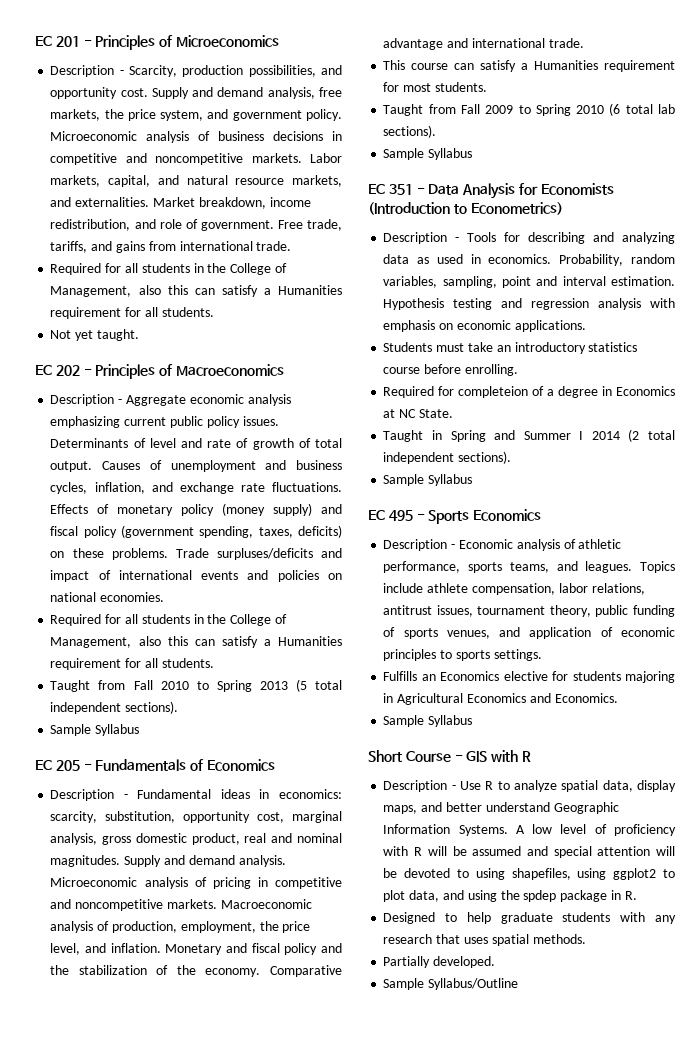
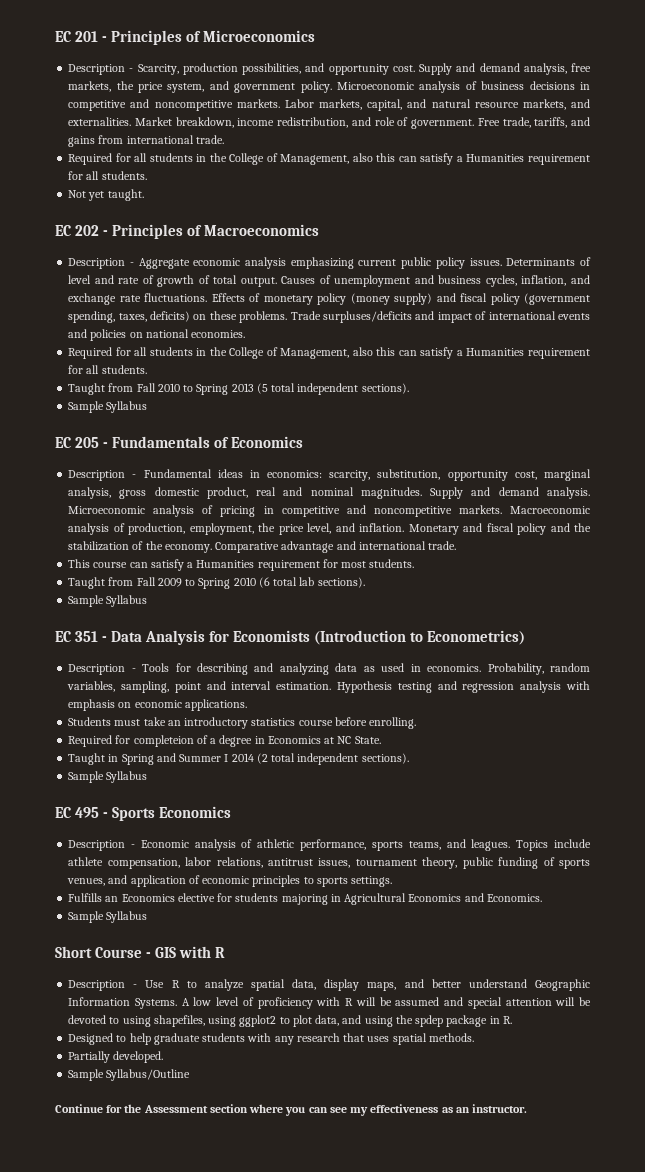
(519, 984) none -> [55,1104,528,1116] // Continue for the Assessment section where you can see my effectiveness as an instructor.

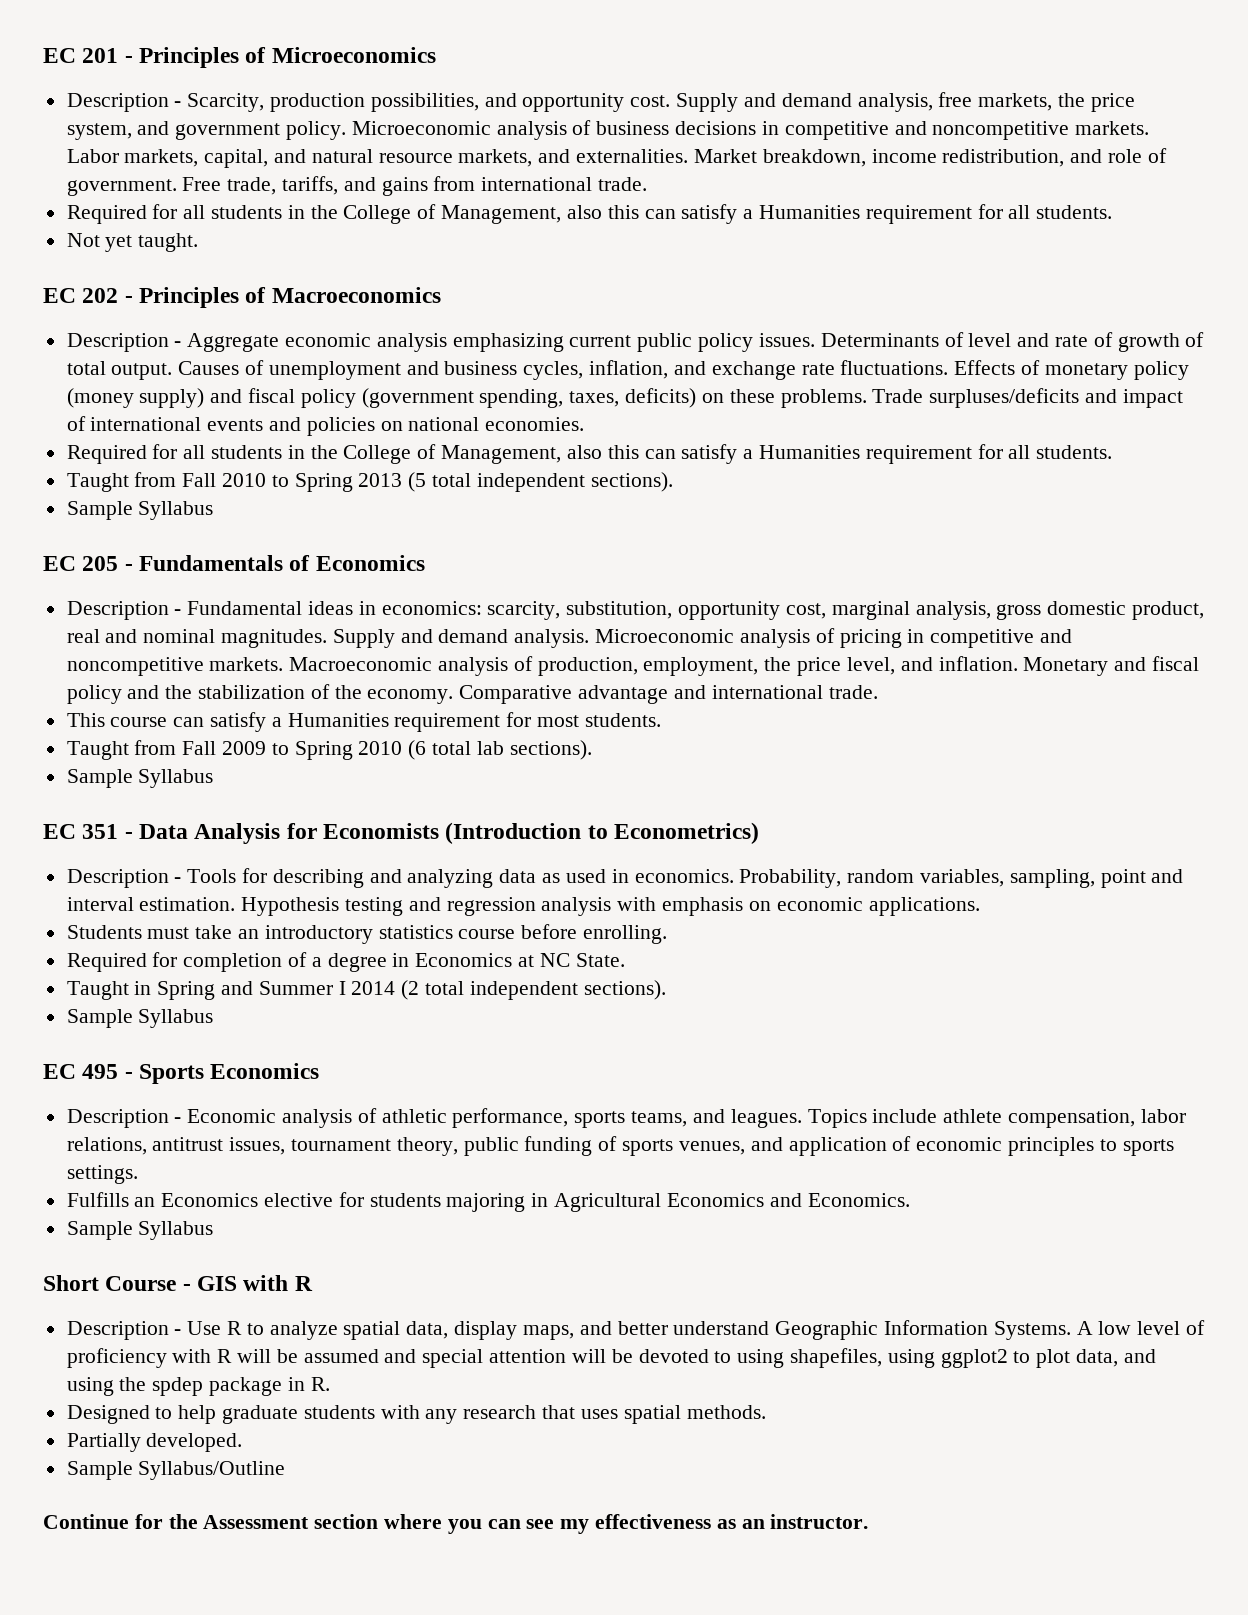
[133,735,194,747] completeion -> [183,953,283,972] completion

